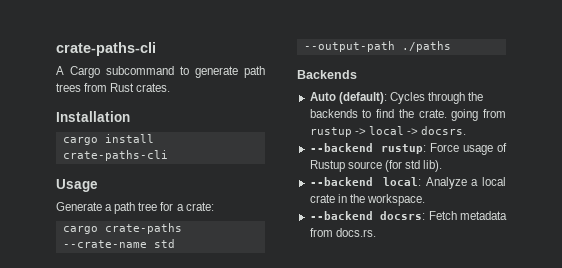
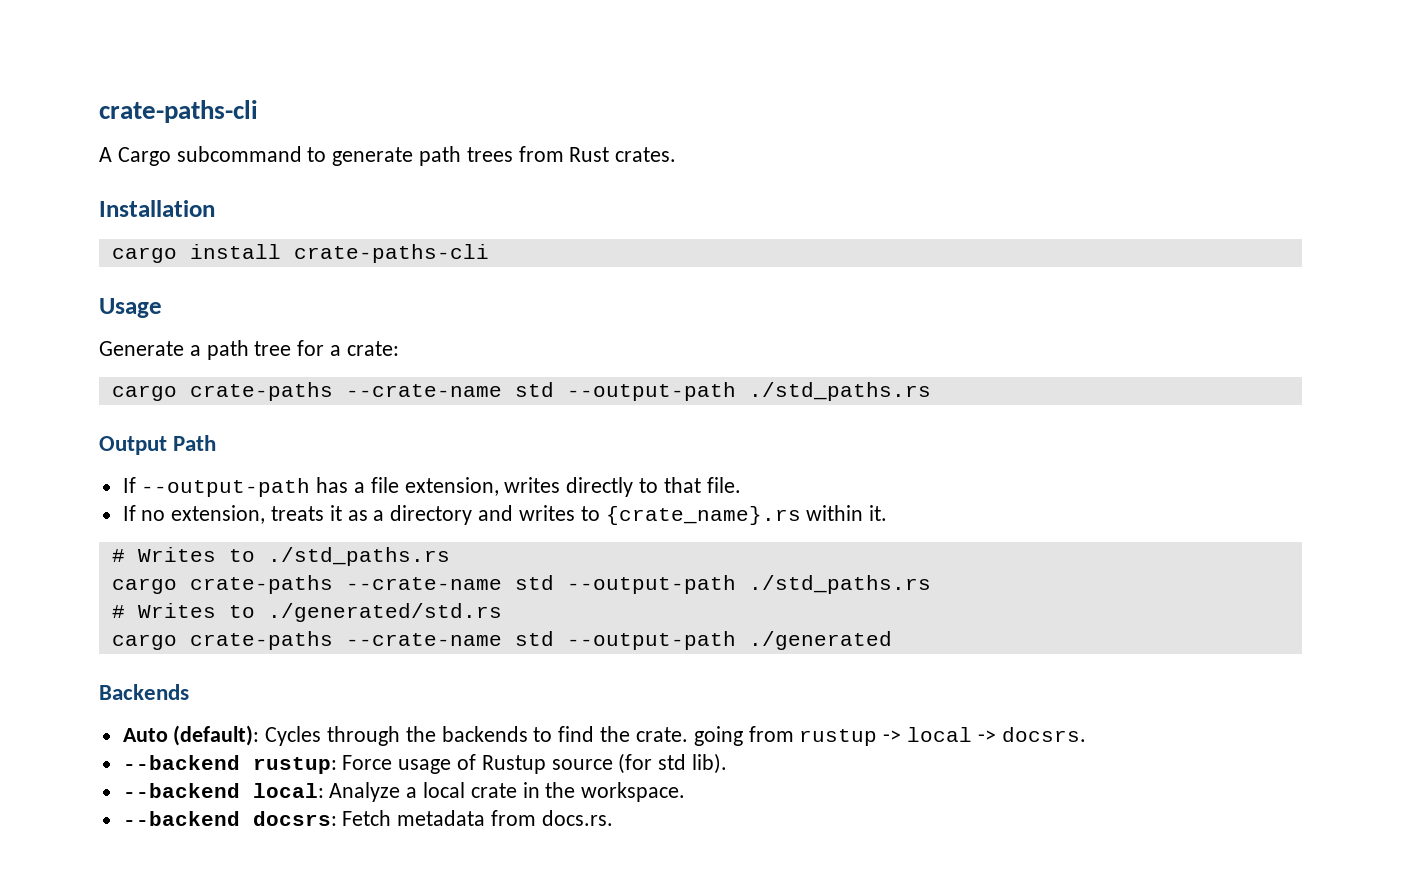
[401,41,451,52] ./paths -> [748,382,931,401] [99,435,217,455] [122,477,741,497] [122,505,888,525] [111,547,450,566] [111,575,931,594] [111,603,502,622] [111,631,892,650] ./std_paths.rs // Output Path // If --output-path has a file extension, writes directly to that file. // If no extension, treats it as a directory and writes to {crate_name}.rs within it. // # Writes to ./std_paths.rs // cargo crate-paths --crate-name std --output-path ./std_paths.rs // # Writes to ./generated/std.rs // cargo crate-paths --crate-name std --output-path ./generated

